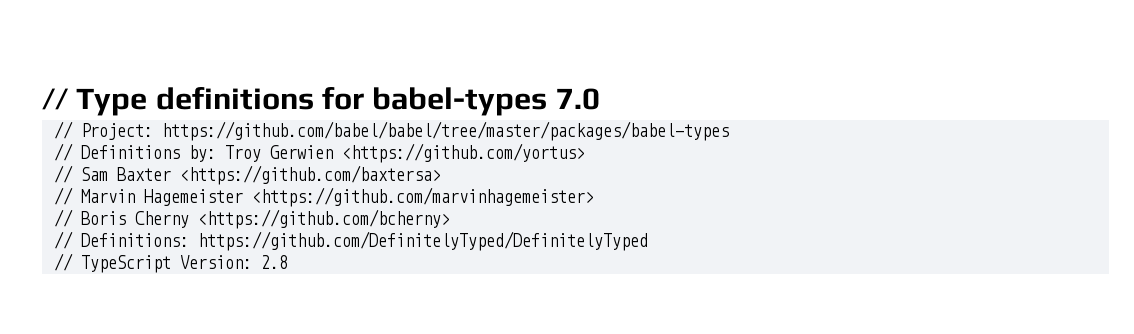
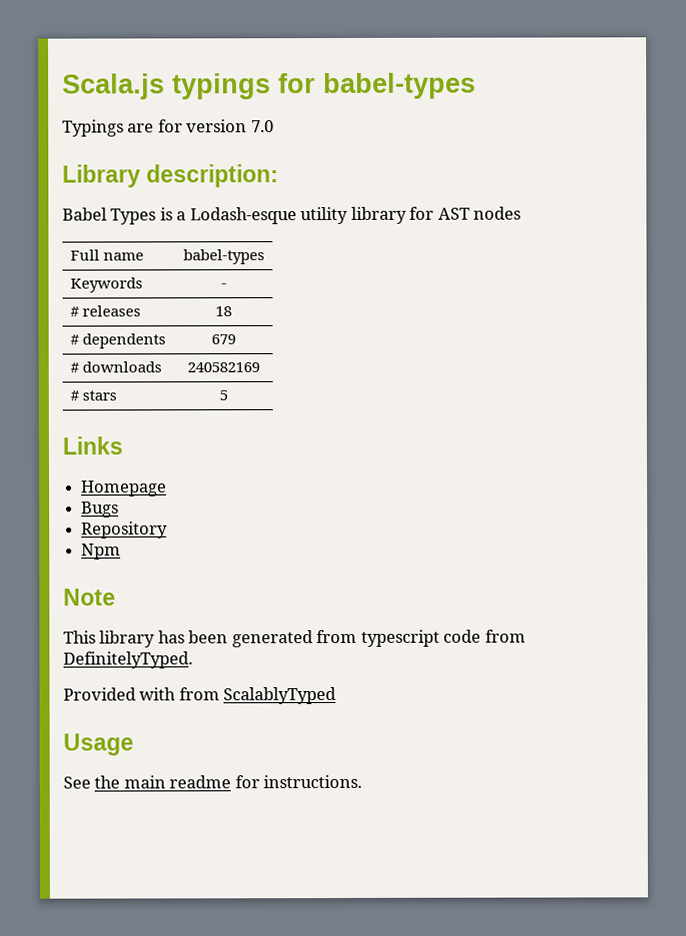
[42,87,314,116] // Type definitions -> [62,73,271,100] Scala.js typings
[555,88,600,110] [54,121,729,141] [54,143,585,163] [54,165,441,185] [54,187,594,207] [54,209,450,229] [54,231,648,251] [54,253,288,273] 7.0 // // Project: https://github.com/babel/babel/tree/master/packages/babel-types // // Definitions by: Troy Gerwien <https://github.com/yortus> // // Sam Baxter <https://github.com/baxtersa> // // Marvin Hagemeister <https://github.com/marvinhagemeister> // // Boris Cherny <https://github.com/bcherny> // // Definitions: https://github.com/DefinitelyTyped/DefinitelyTyped // // TypeScript Version: 2.8 -> [62,119,274,137] [62,164,280,188] [62,206,522,225] [69,249,144,261] [182,249,265,265] [69,277,143,293] [220,283,227,289] [69,305,141,317] [214,306,232,317] [69,333,166,349] [210,334,236,345] [69,361,162,373] [187,362,260,373] [69,390,117,401] [218,390,228,401] [62,436,123,455] [81,480,168,497] [81,501,120,518] [81,521,169,539] [81,543,122,560] [63,588,116,606] [63,629,526,648] [63,651,193,669] [63,687,337,705] [63,733,134,756] [63,774,363,789] // Typings are for version 7.0 // Library description: // Babel Types is a Lodash-esque utility library for AST nodes // Full name | babel-types // Keywords | - // # releases | 18 // # dependents | 679 // # downloads | 240582169 // # stars | 5 // Links // Homepage // Bugs // Repository // Npm // Note // This library has been generated from typescript code from DefinitelyTyped. // Provided with from ScalablyTyped // Usage // See the main readme for instructions.

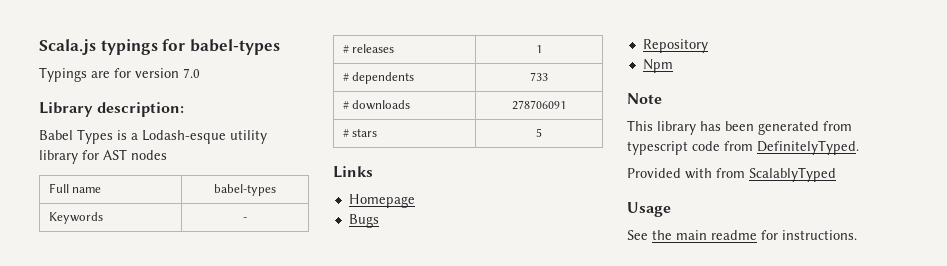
[214,306,232,317] 18 -> [536,45,542,53] 1
[210,334,236,345] 679 -> [530,72,548,81] 733
[187,362,260,373] 240582169 -> [512,100,566,110] 278706091

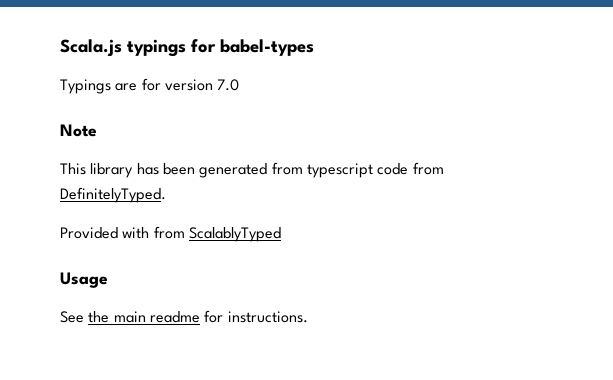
[39,102,185,117] [39,129,267,144] [39,149,167,164] [48,183,102,193] [214,184,276,196] [48,212,103,224] [243,217,247,221] [342,44,395,54] [536,45,542,53] [342,72,415,84] [530,72,548,81] [342,100,411,110] [512,100,566,110] [342,128,378,138] [536,128,542,137] [333,166,373,178] [348,194,415,208] [348,214,379,228] [642,39,708,53] [642,59,673,73] // Library description: // Babel Types is a Lodash-esque utility library for AST nodes // Full name | babel-types // Keywords | - // # releases | 1 // # dependents | 733 // # downloads | 278706091 // # stars | 5 // Links // Homepage // Bugs // Repository // Npm -> (240, 85) none

